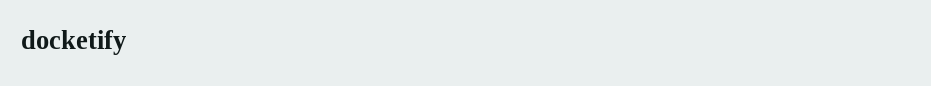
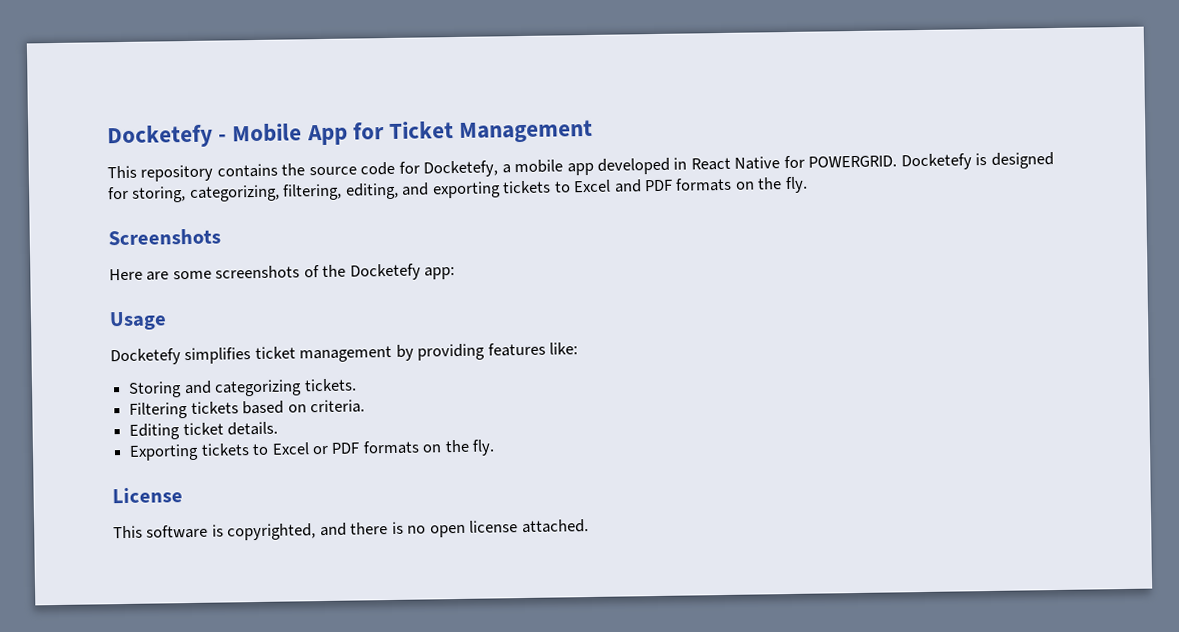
[21,30,126,55] docketify -> [107,119,594,149] [107,152,1054,182] [108,176,808,203] [108,228,221,246] [109,263,456,281] [109,311,167,331] [110,342,579,366] [128,378,357,398] [129,399,365,419] [129,421,279,440] [129,439,496,461] [112,487,183,504] [113,519,589,541] Docketefy - Mobile App for Ticket Management // This repository contains the source code for Docketefy, a mobile app developed in React Native for POWERGRID. Docketefy is designed for storing, categorizing, filtering, editing, and exporting tickets to Excel and PDF formats on the fly. // Screenshots // Here are some screenshots of the Docketefy app: // Usage // Docketefy simplifies ticket management by providing features like: // Storing and categorizing tickets. // Filtering tickets based on criteria. // Editing ticket details. // Exporting tickets to Excel or PDF formats on the fly. // License // This software is copyrighted, and there is no open license attached.

